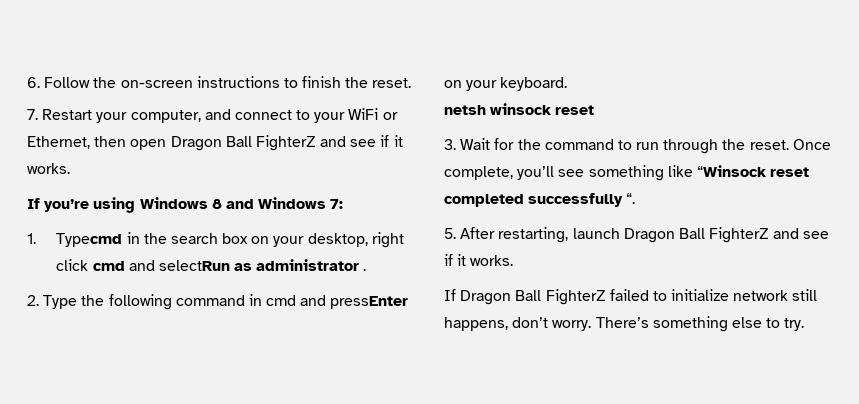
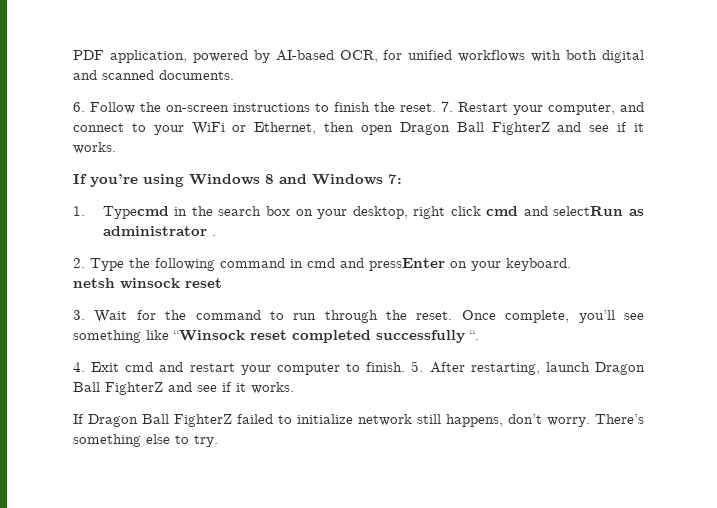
(27, 82) none -> [73,50,645,63] [73,70,234,80] PDF application, powered by AI-based OCR, for unified workflows with both digital and scanned documents. //
(412, 83) // -> (436, 107) none
(636, 198) none -> [73,362,406,375] 4. Exit cmd and restart your computer to finish.

